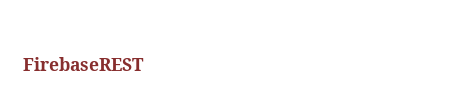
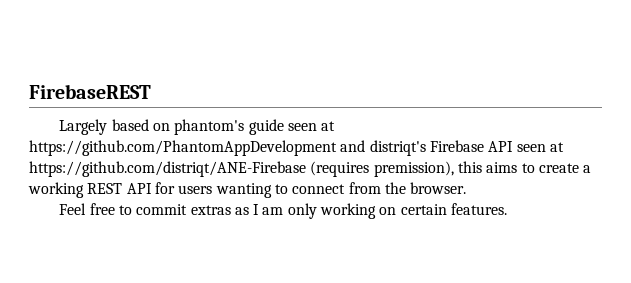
(144, 64) none -> [59,119,336,135] [29,140,564,156] [29,161,592,177] [28,182,467,198] [59,203,508,219] // Largely based on phantom's guide seen at https://github.com/PhantomAppDevelopment and distriqt's Firebase API seen at https://github.com/distriqt/ANE-Firebase (requires premission), this aims to create a working REST API for users wanting to connect from the browser. // Feel free to commit extras as I am only working on certain features.

